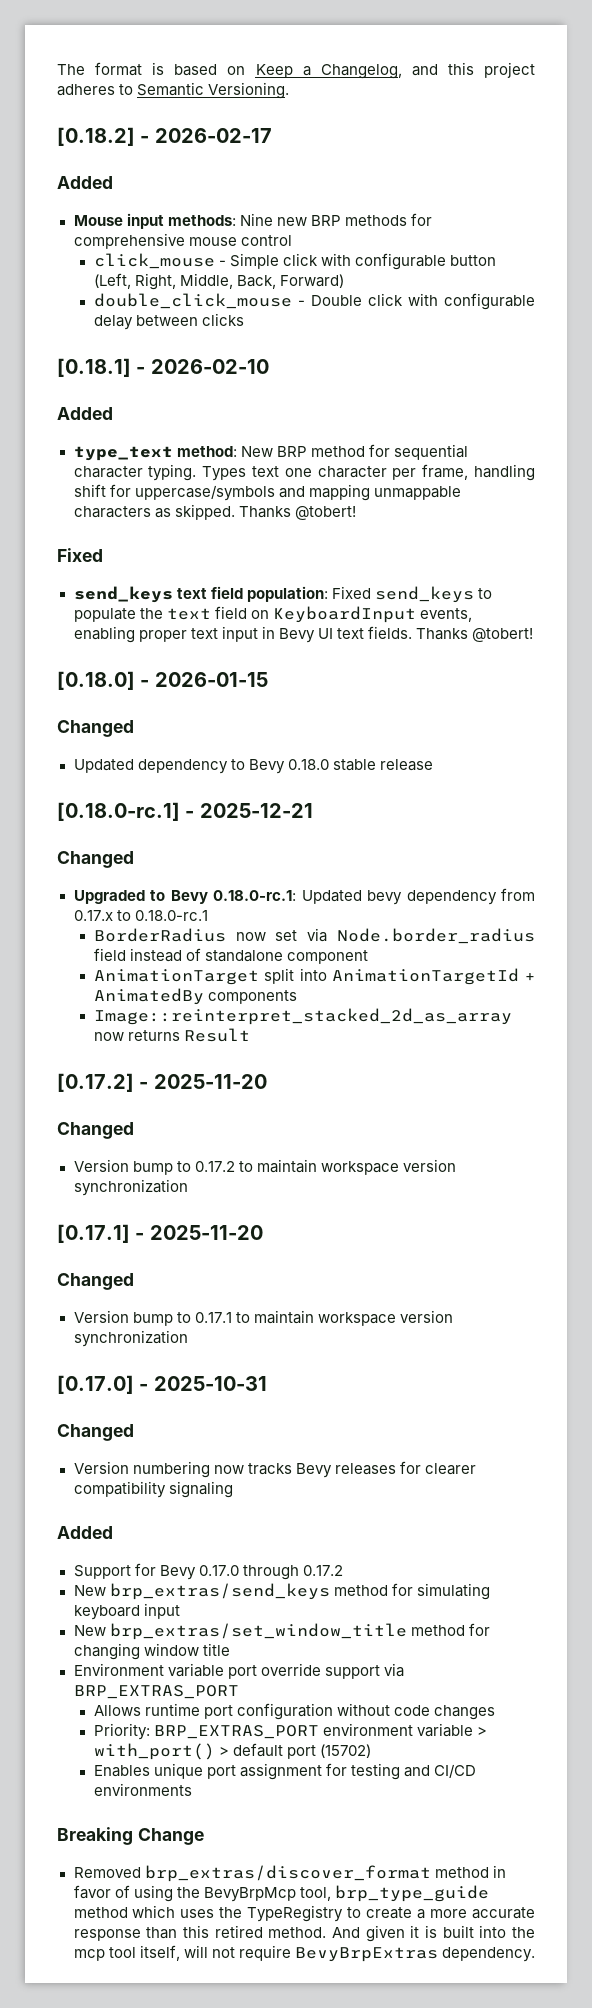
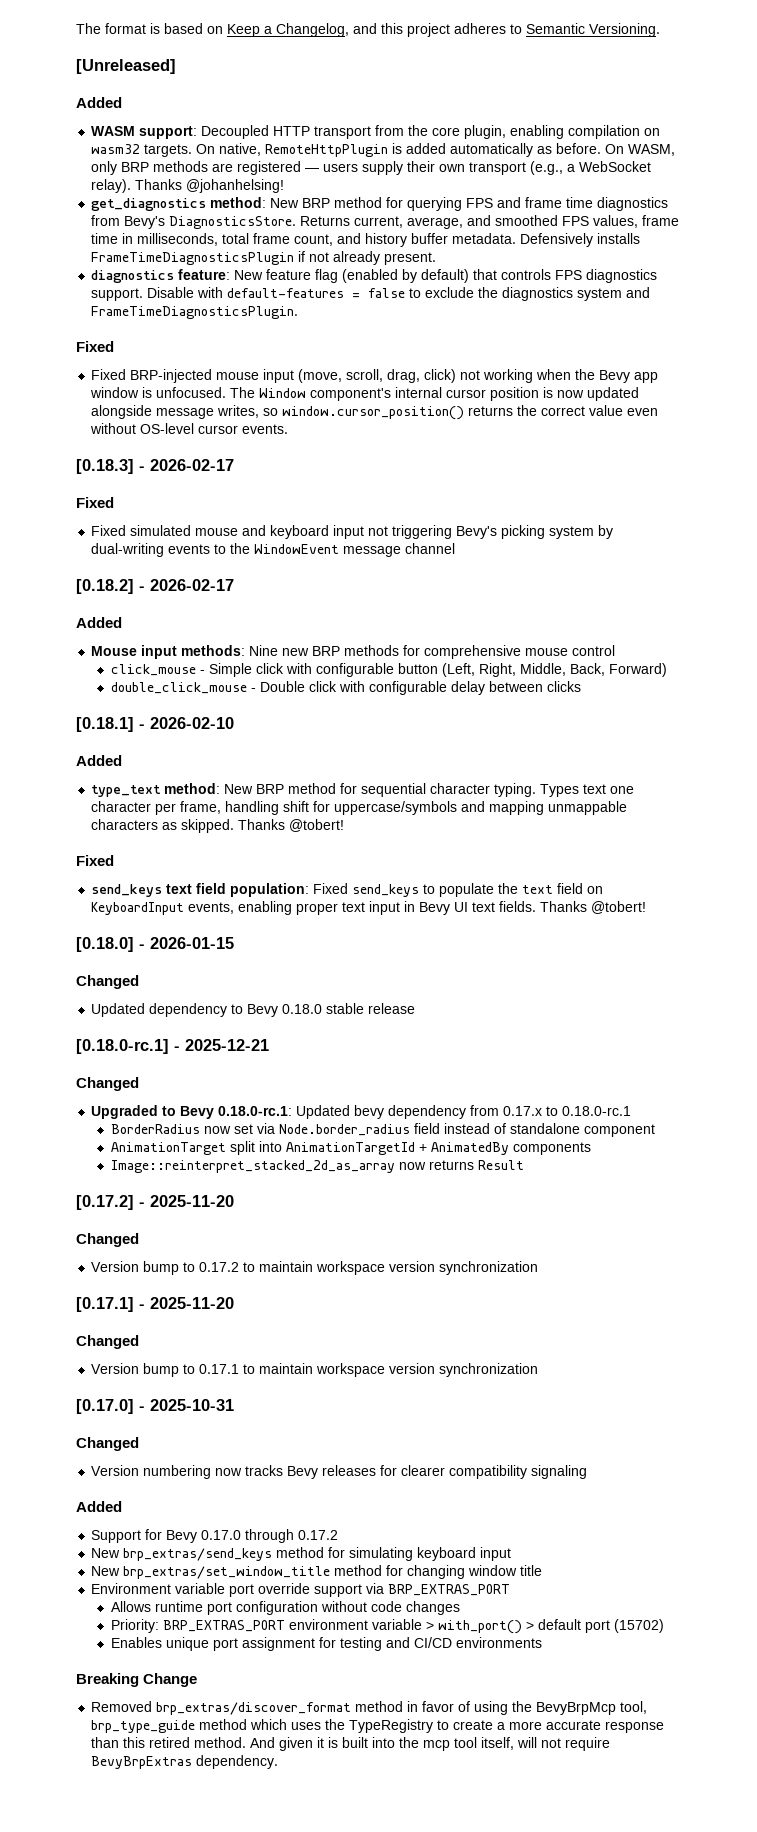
(290, 90) none -> [76,59,176,74] [76,97,122,108] [91,125,661,139] [91,143,676,157] [91,161,652,175] [91,179,285,193] [91,197,669,211] [91,215,680,229] [91,233,641,247] [91,251,437,265] [91,269,658,283] [91,287,651,301] [91,306,299,319] [76,341,114,352] [91,369,659,383] [90,387,640,401] [91,405,659,420] [90,423,289,434] [76,459,234,474] [76,497,114,508] [91,525,614,539] [91,543,456,557] // [Unreleased] // Added // WASM support: Decoupled HTTP transport from the core plugin, enabling compilation on wasm32 targets. On native, RemoteHttpPlugin is added automatically as before. On WASM, only BRP methods are registered — users supply their own transport (e.g., a WebSocket relay). Thanks @johanhelsing! // get_diagnostics method: New BRP method for querying FPS and frame time diagnostics from Bevy's DiagnosticsStore. Returns current, average, and smoothed FPS values, frame time in milliseconds, total frame count, and history buffer metadata. Defensively installs FrameTimeDiagnosticsPlugin if not already present. // diagnostics feature: New feature flag (enabled by default) that controls FPS diagnostics support. Disable with default-features = false to exclude the diagnostics system and FrameTimeDiagnosticsPlugin. // Fixed // Fixed BRP-injected mouse input (move, scroll, drag, click) not working when the Bevy app window is unfocused. The Window component's internal cursor position is now updated alongside message writes, so window.cursor_position() returns the correct value even without OS-level cursor events. // [0.18.3] - 2026-02-17 // Fixed // Fixed simulated mouse and keyboard input not triggering Bevy's picking system by dual-writing events to the WindowEvent message channel

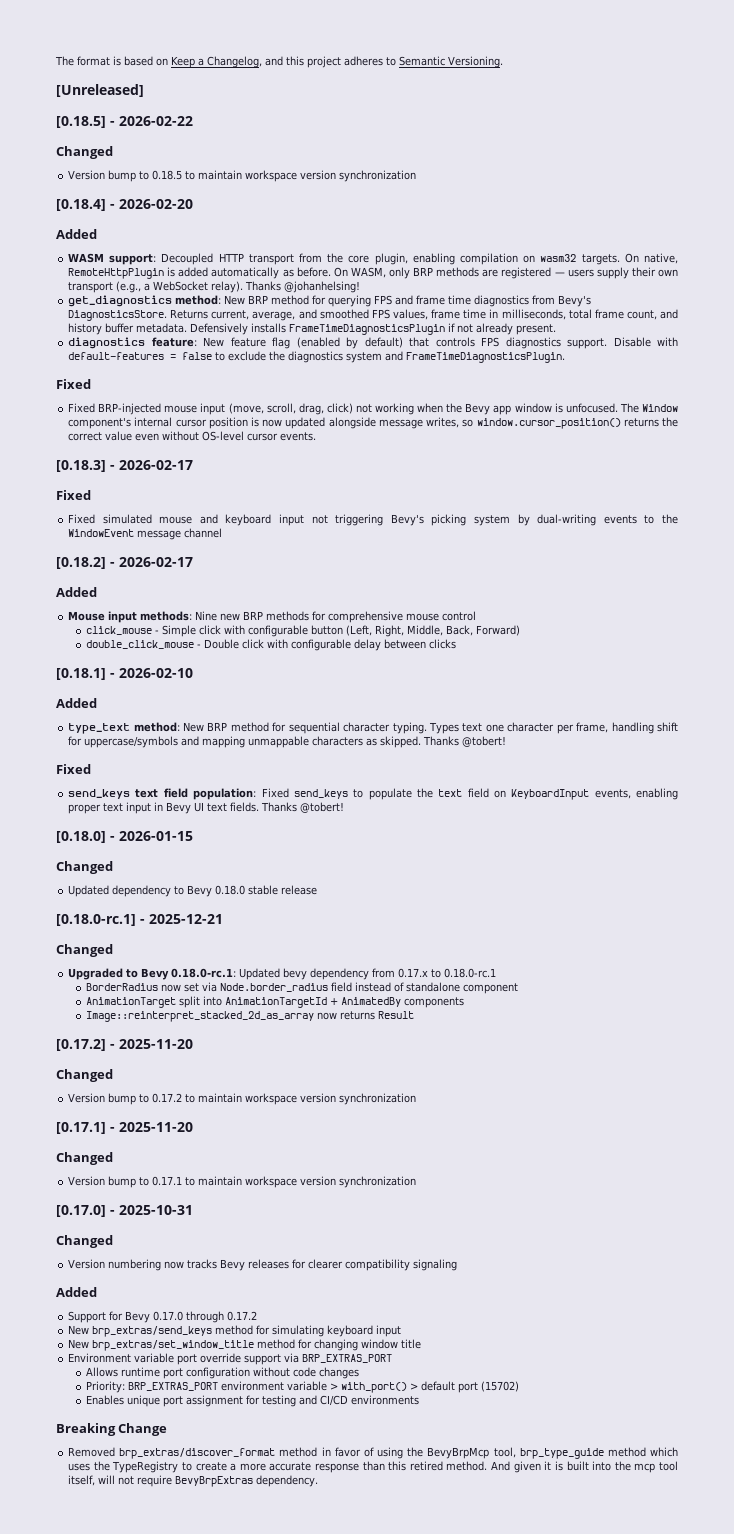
(176, 66) none -> [56,116,193,128] [56,146,113,159] [68,170,417,182] [56,199,193,211] // [0.18.5] - 2026-02-22 // Changed // Version bump to 0.18.5 to maintain workspace version synchronization // [0.18.4] - 2026-02-20

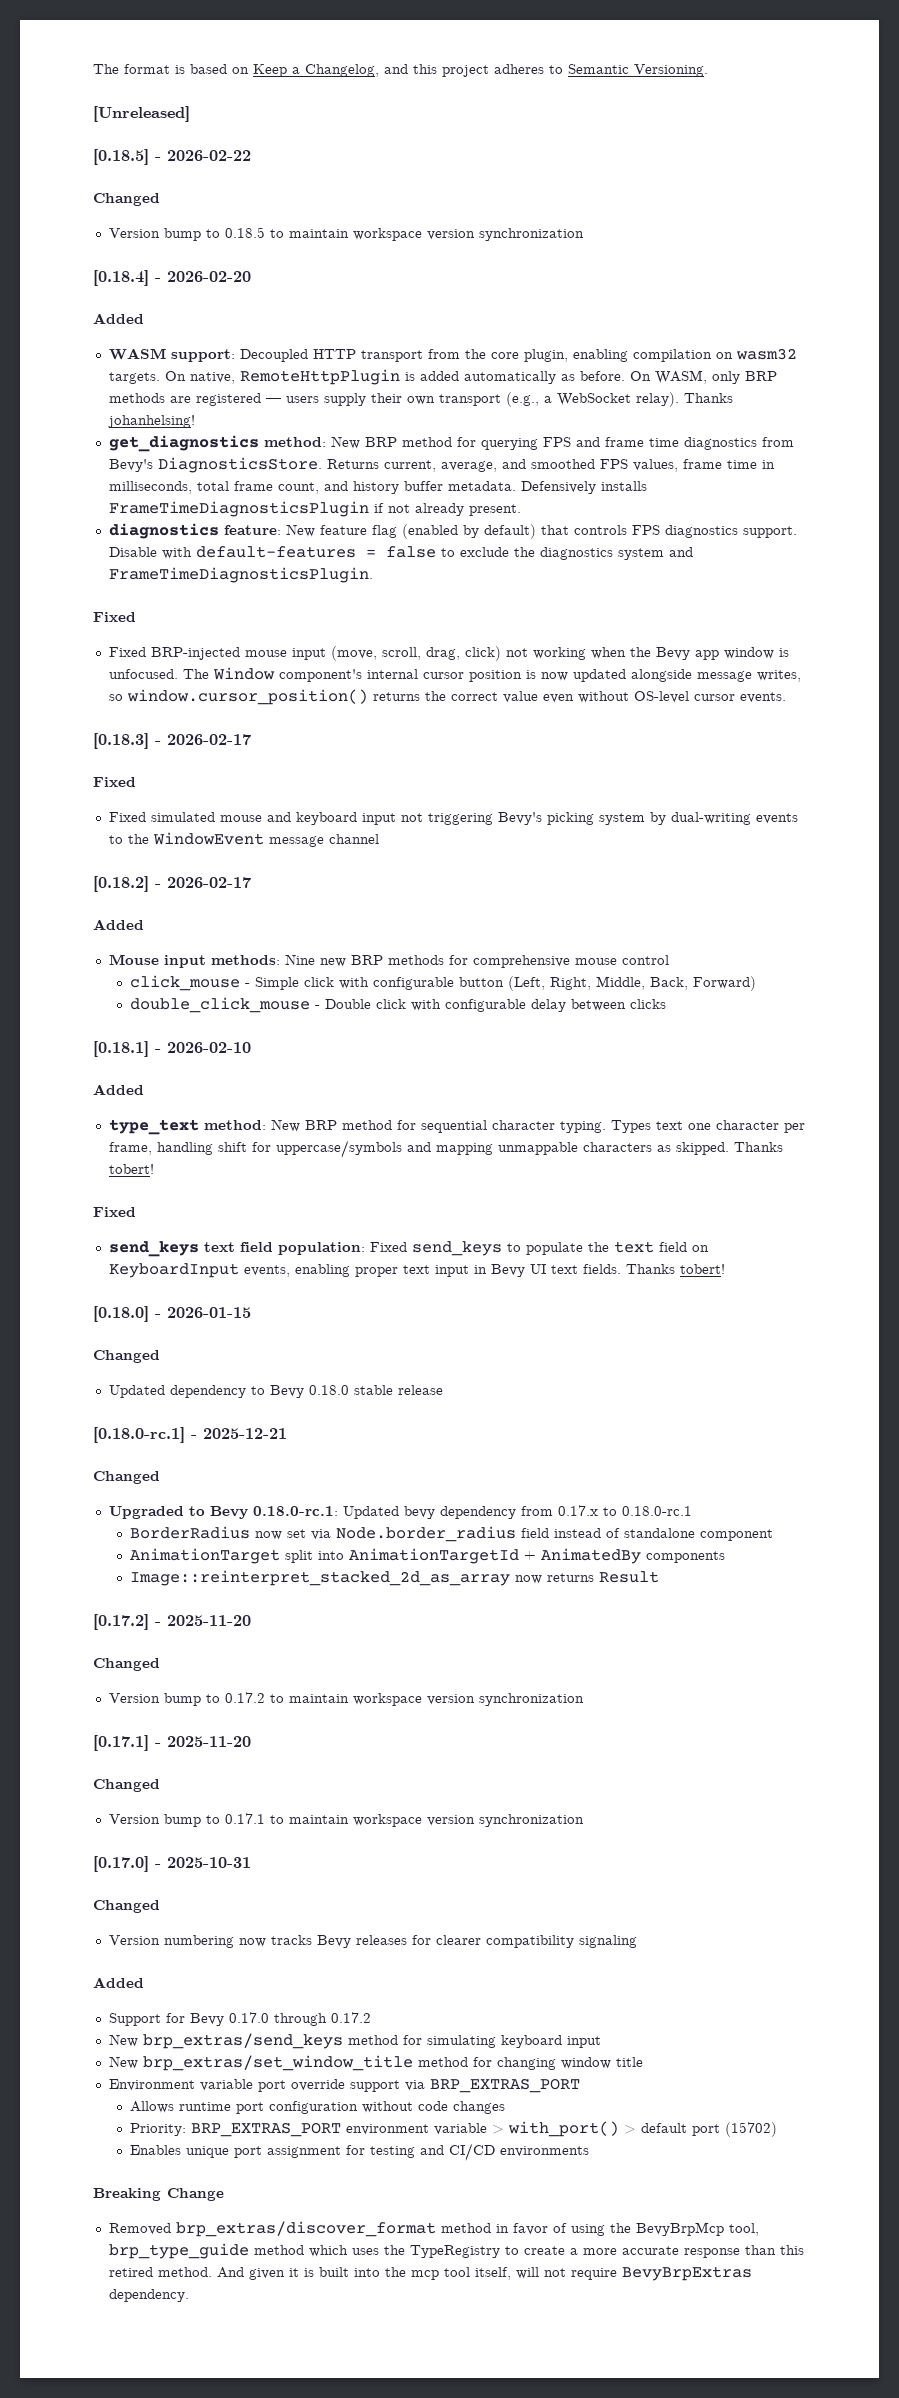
[284,281,361,293] @johanhelsing! -> [107,415,195,428] johanhelsing!
[462,736,507,747] @tobert! -> [108,1164,154,1174] tobert!
[300,802,345,813] @tobert! -> [679,1264,725,1274] tobert!

